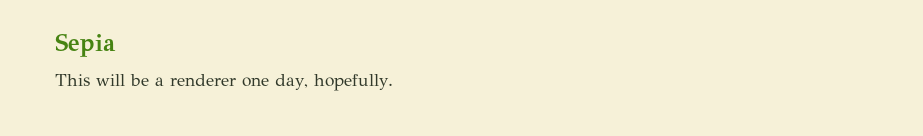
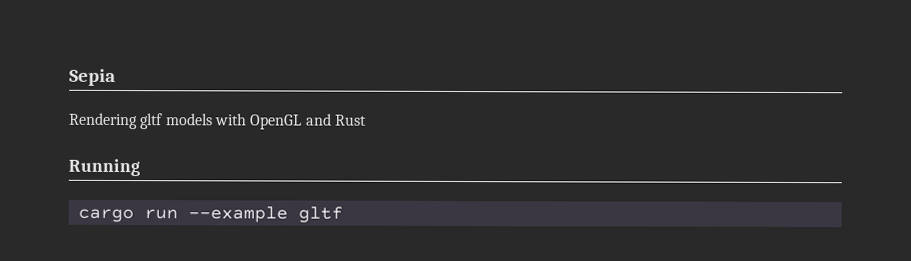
[55,74,393,91] This will be a renderer one day, hopefully. -> [69,112,367,130] [68,158,140,177] [77,206,343,223] Rendering gltf models with OpenGL and Rust // Running // cargo run --example gltf

